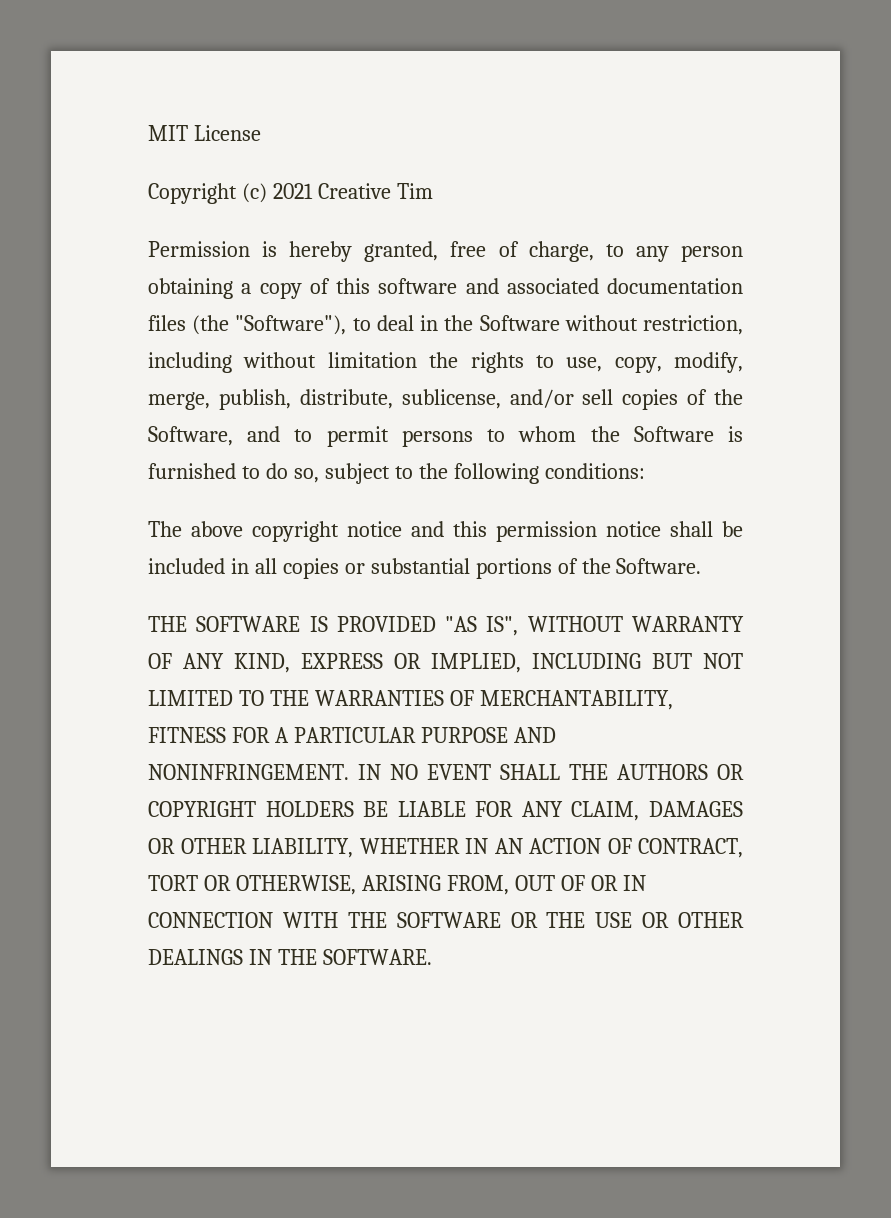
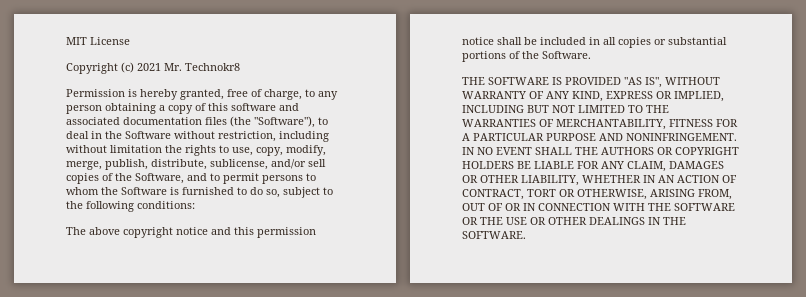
[317,183,433,199] Creative Tim -> [164,63,240,71] Mr. Technokr8

